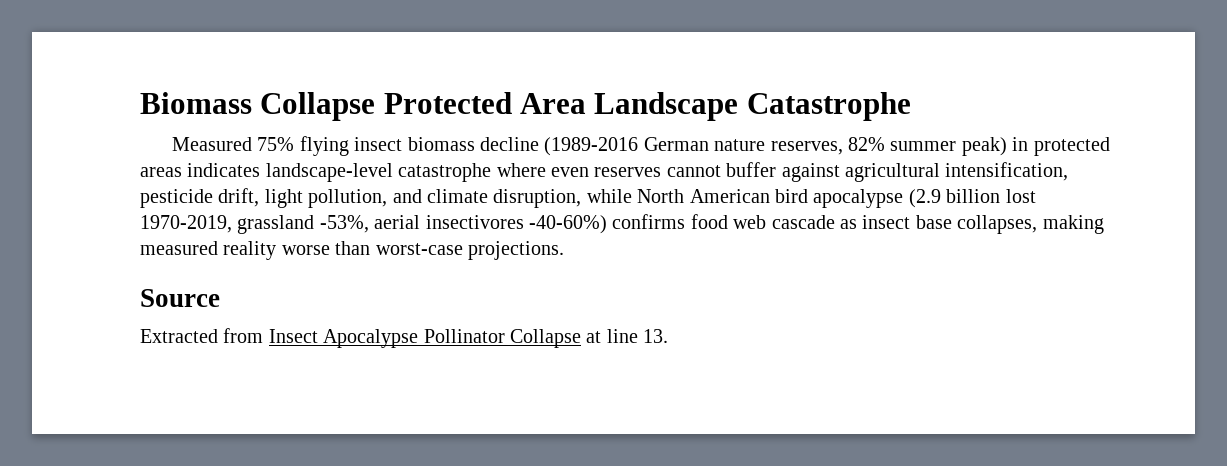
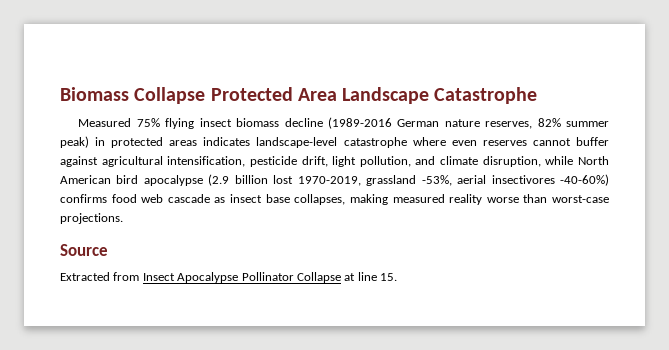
[643,329,669,343] 13. -> [380,273,397,281] 15.

